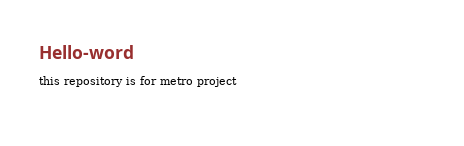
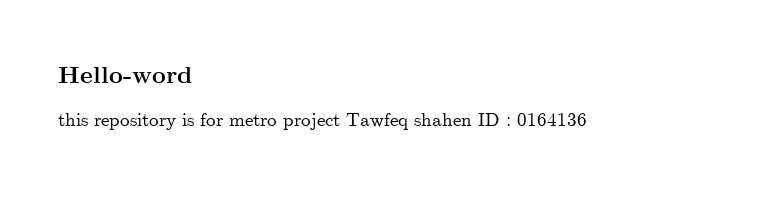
(237, 82) none -> [346,113,587,130] Tawfeq shahen ID : 0164136

